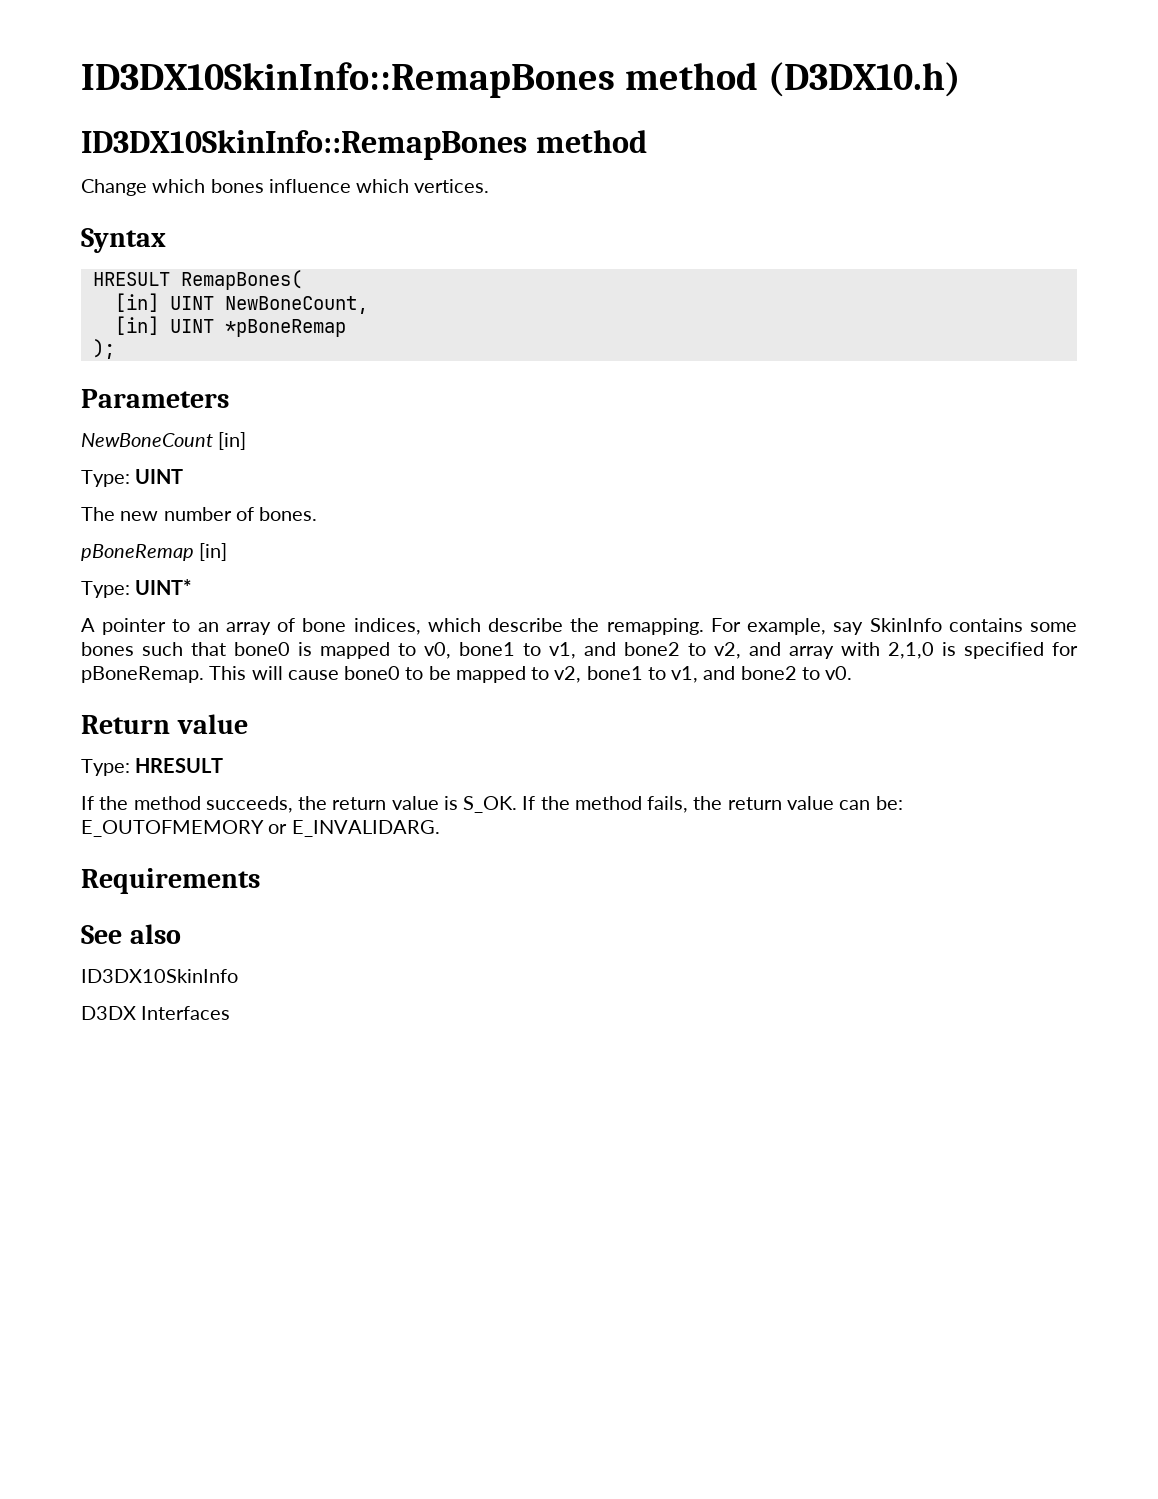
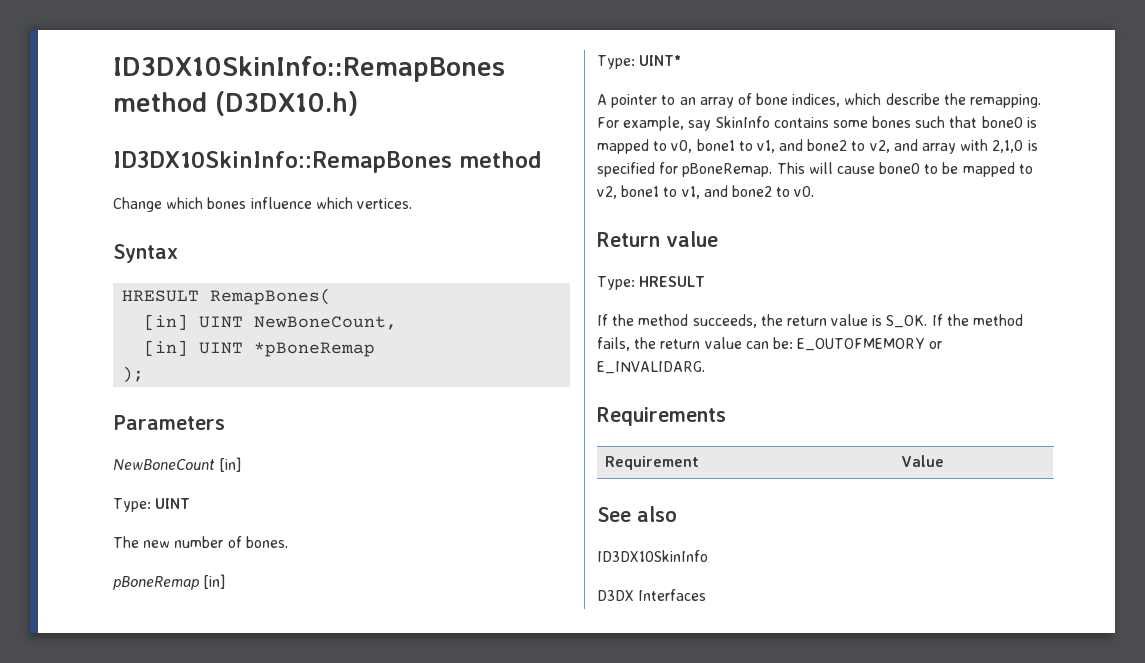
(260, 881) none -> [604,456,699,470] [900,455,944,467] // Requirement | Value

